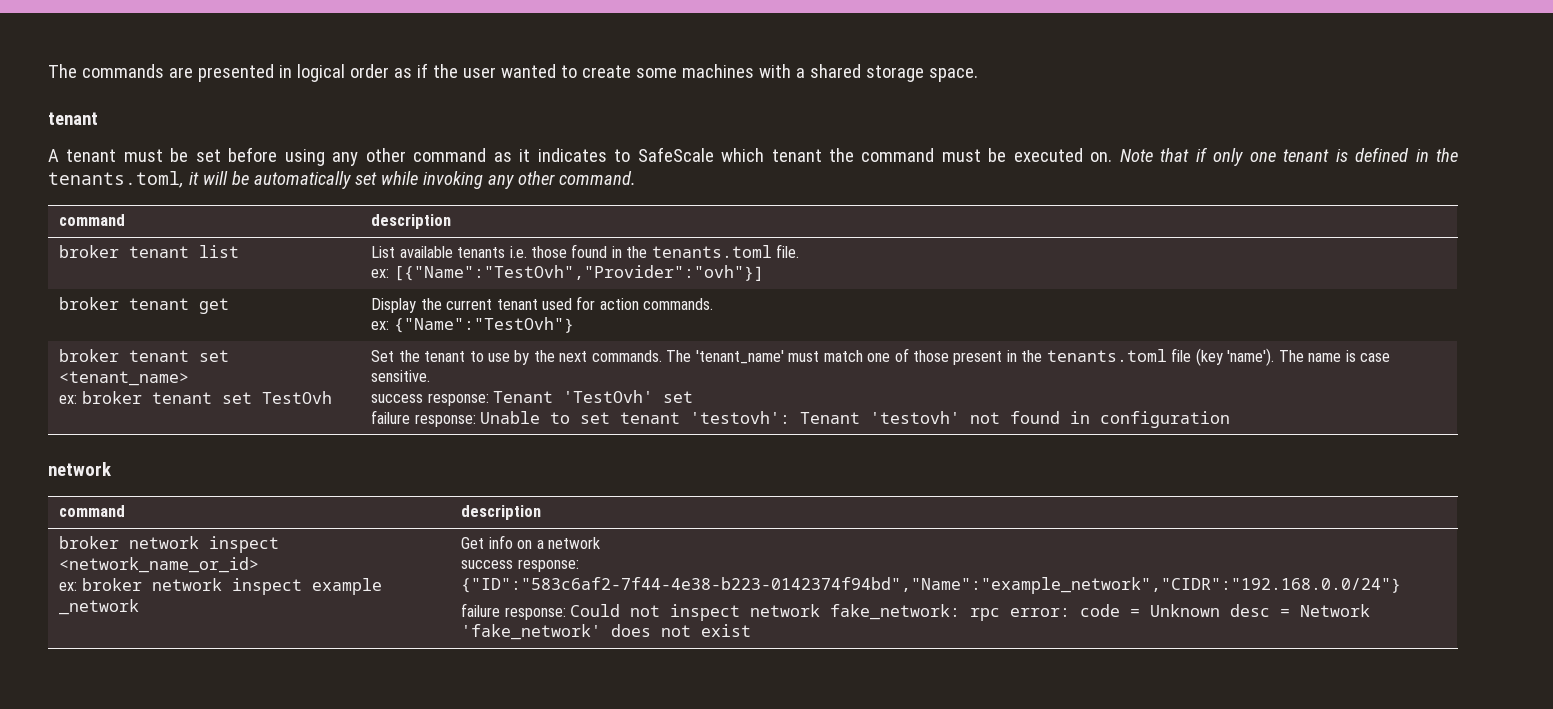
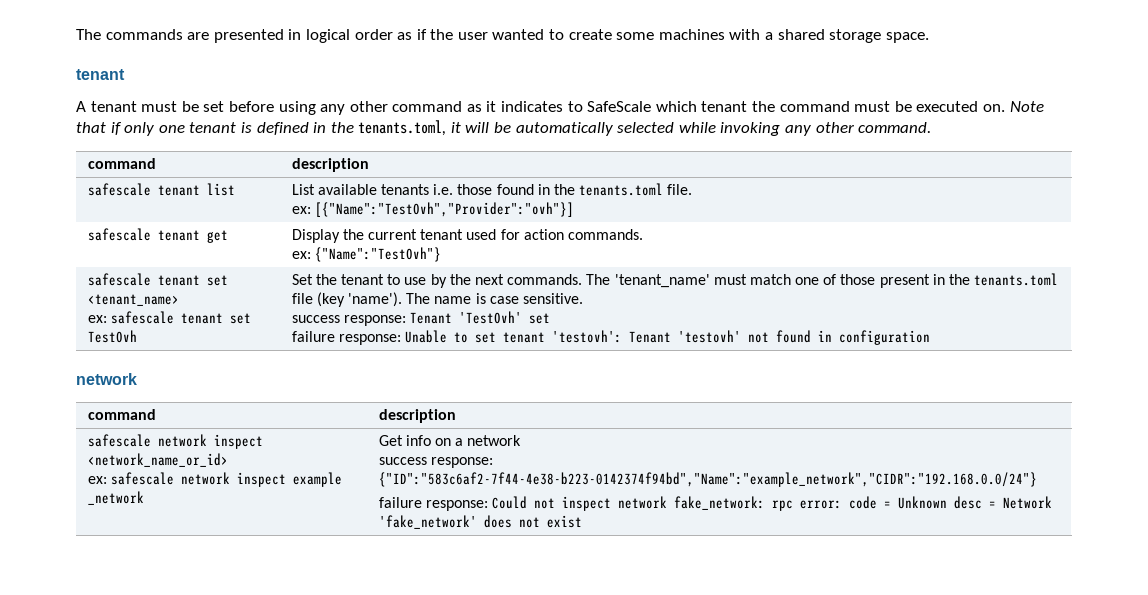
[354,172,377,185] set -> [617,122,675,133] selected
[59,245,120,258] broker -> [87,183,151,196] safescale
[59,297,120,310] broker -> [87,228,151,241] safescale
[59,349,120,362] broker -> [87,273,151,286] safescale
[81,391,142,404] broker -> [110,311,174,324] safescale
[59,536,120,549] broker -> [87,434,151,447] safescale
[81,578,142,591] broker -> [110,472,174,485] safescale

